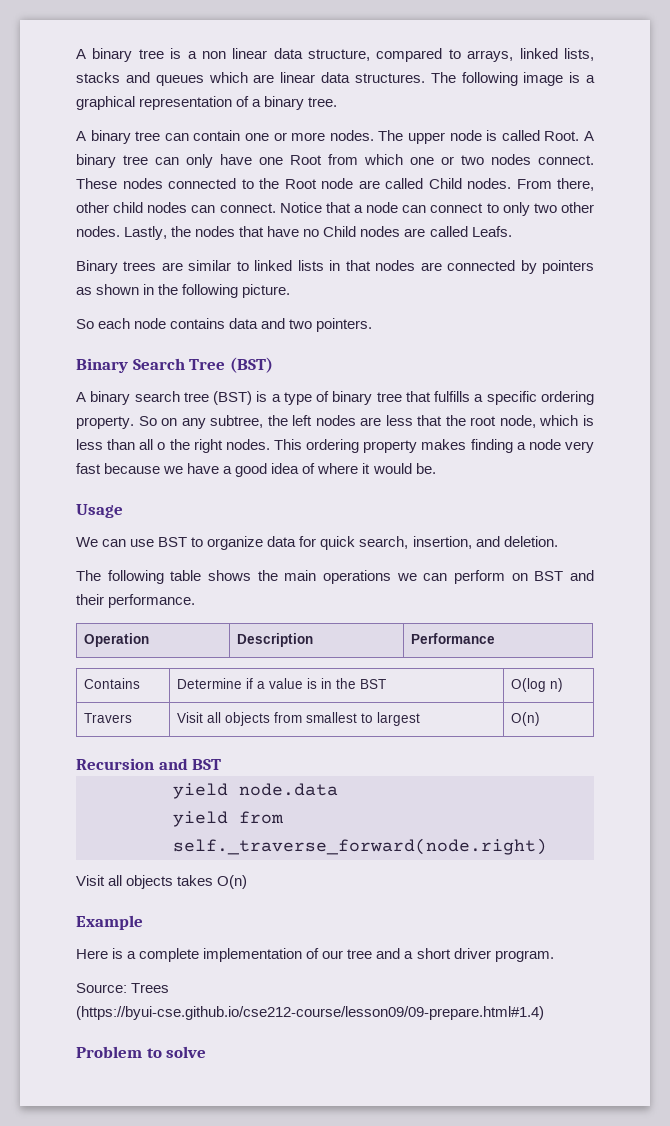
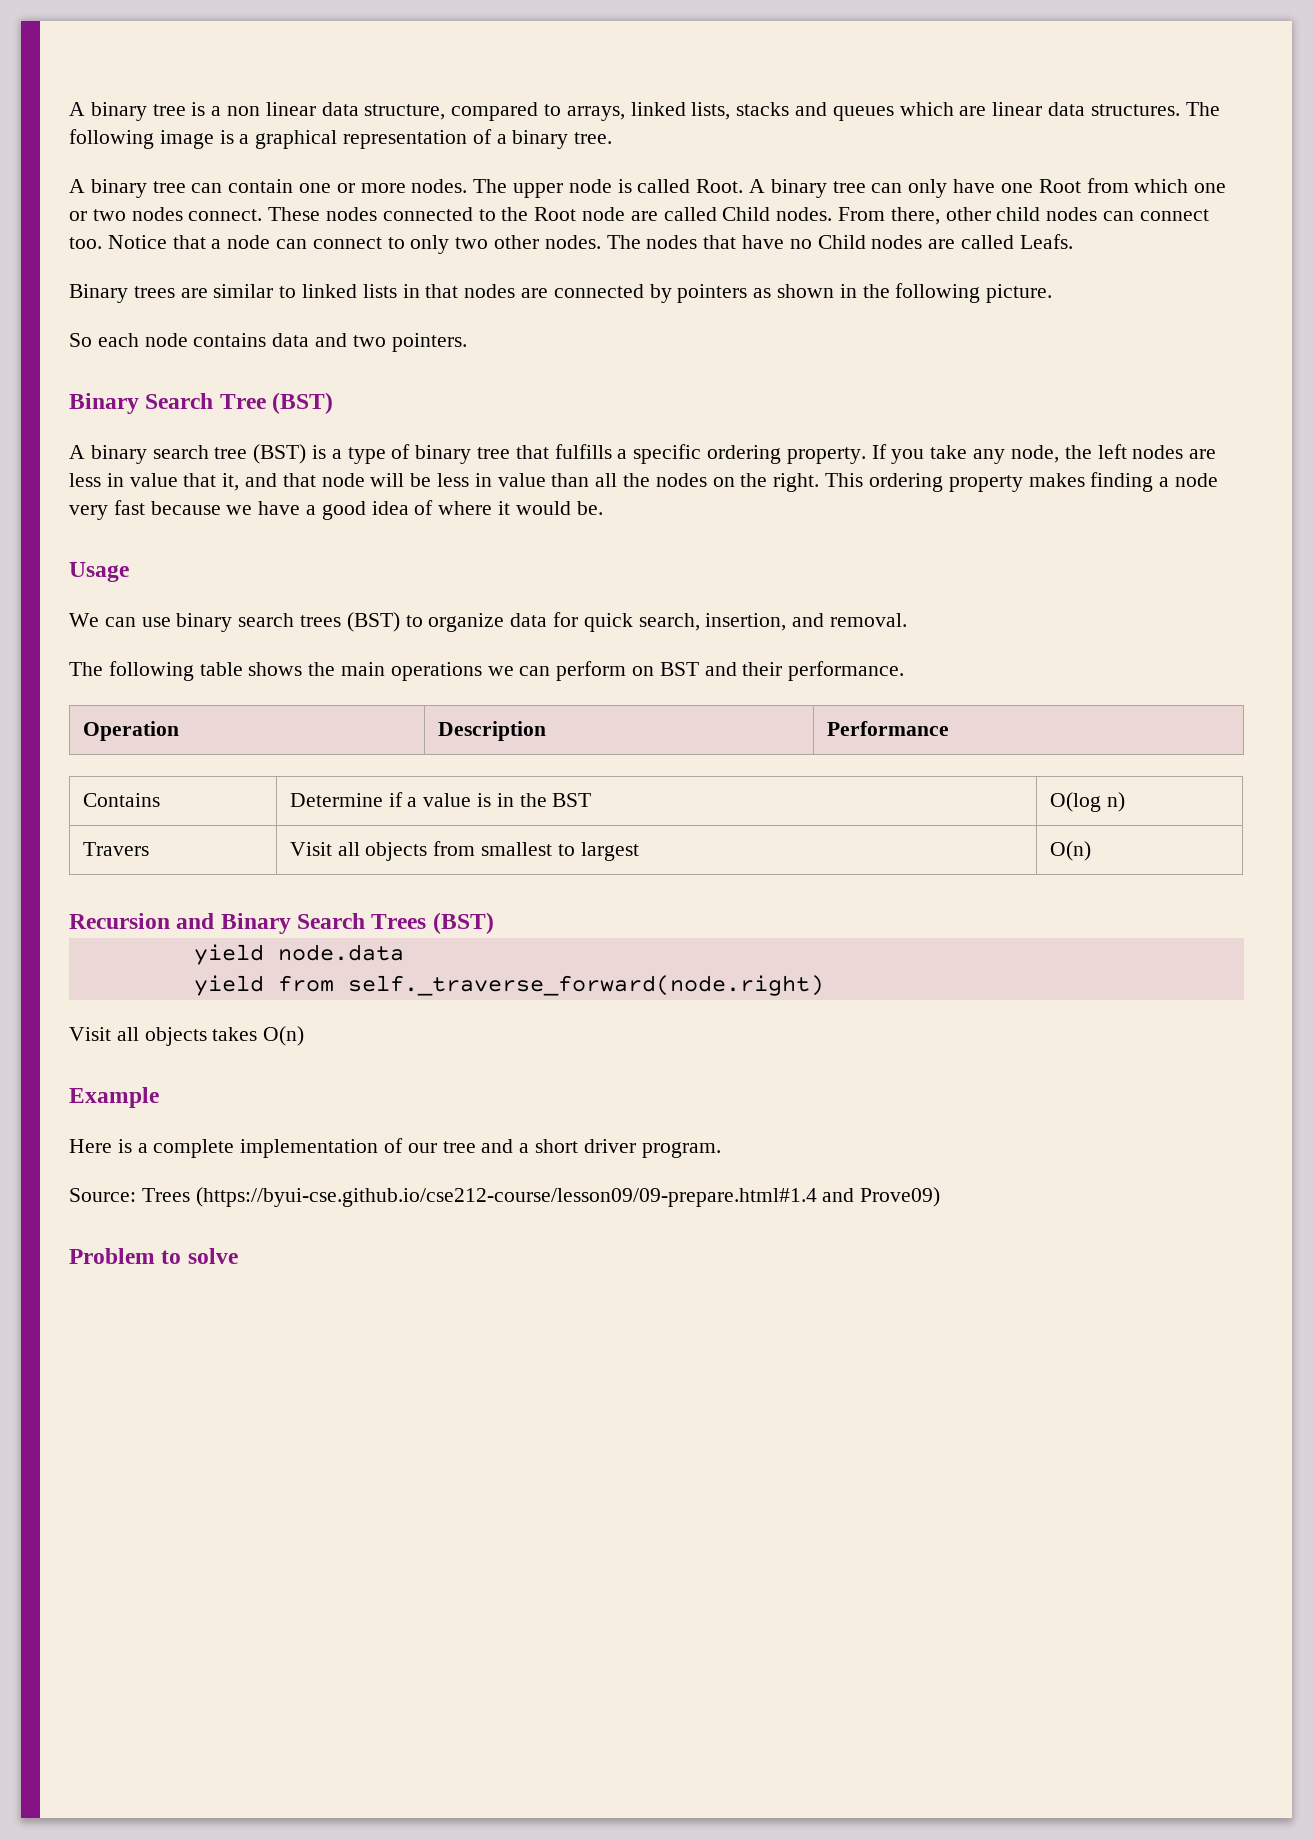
[219,203,276,213] connect. -> [1139,209,1209,221] [69,237,102,249] connect too.
[124,226,192,240] Lastly, the -> [606,235,641,249] The
[138,415,264,429] So on any subtree, -> [871,444,1059,464] If you take any node,
[417,415,595,428] [76,439,270,453] that the root node, which is less than all o the right nodes. -> [106,473,820,492] in value that it, and that node will be less in value than all the nodes on the right.
[158,537,188,547] BST -> [176,612,400,632] binary search trees (BST)
[503,536,558,547] deletion. -> [830,613,908,627] removal.
[192,759,222,770] BST -> [220,912,494,934] Binary Search Trees (BST)
[76,1006,544,1020] (https://byui-cse.github.io/cse212-course/lesson09/09-prepare.html#1.4) -> [195,1187,941,1207] (https://byui-cse.github.io/cse212-course/lesson09/09-prepare.html#1.4 and Prove09)

